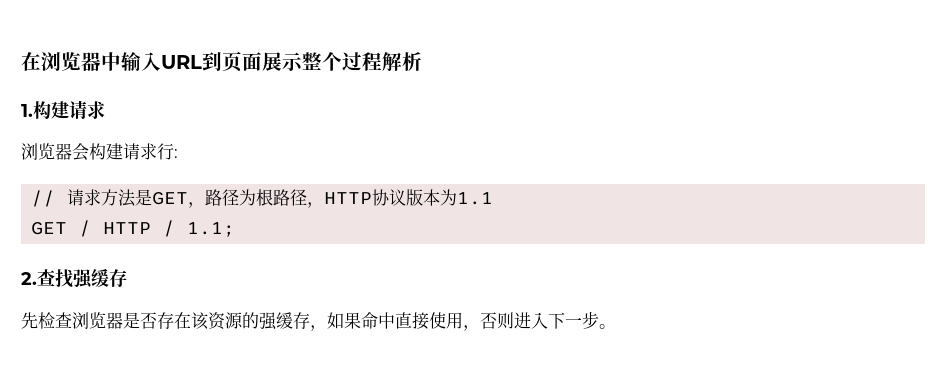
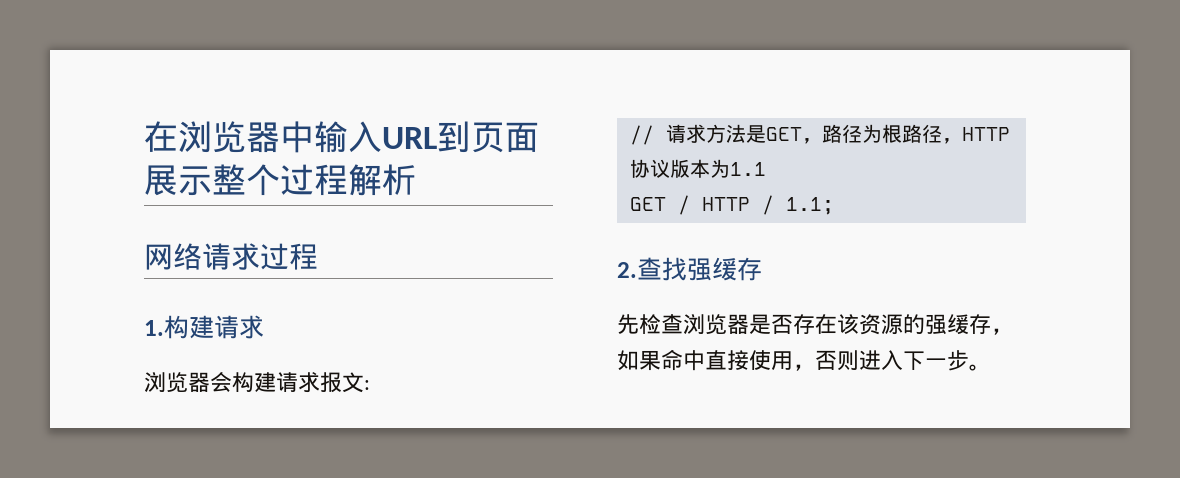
(422, 61) none -> [144,243,318,270] // 网络请求过程
[157,143,174,160] 行 -> [320,372,364,393] 报文

